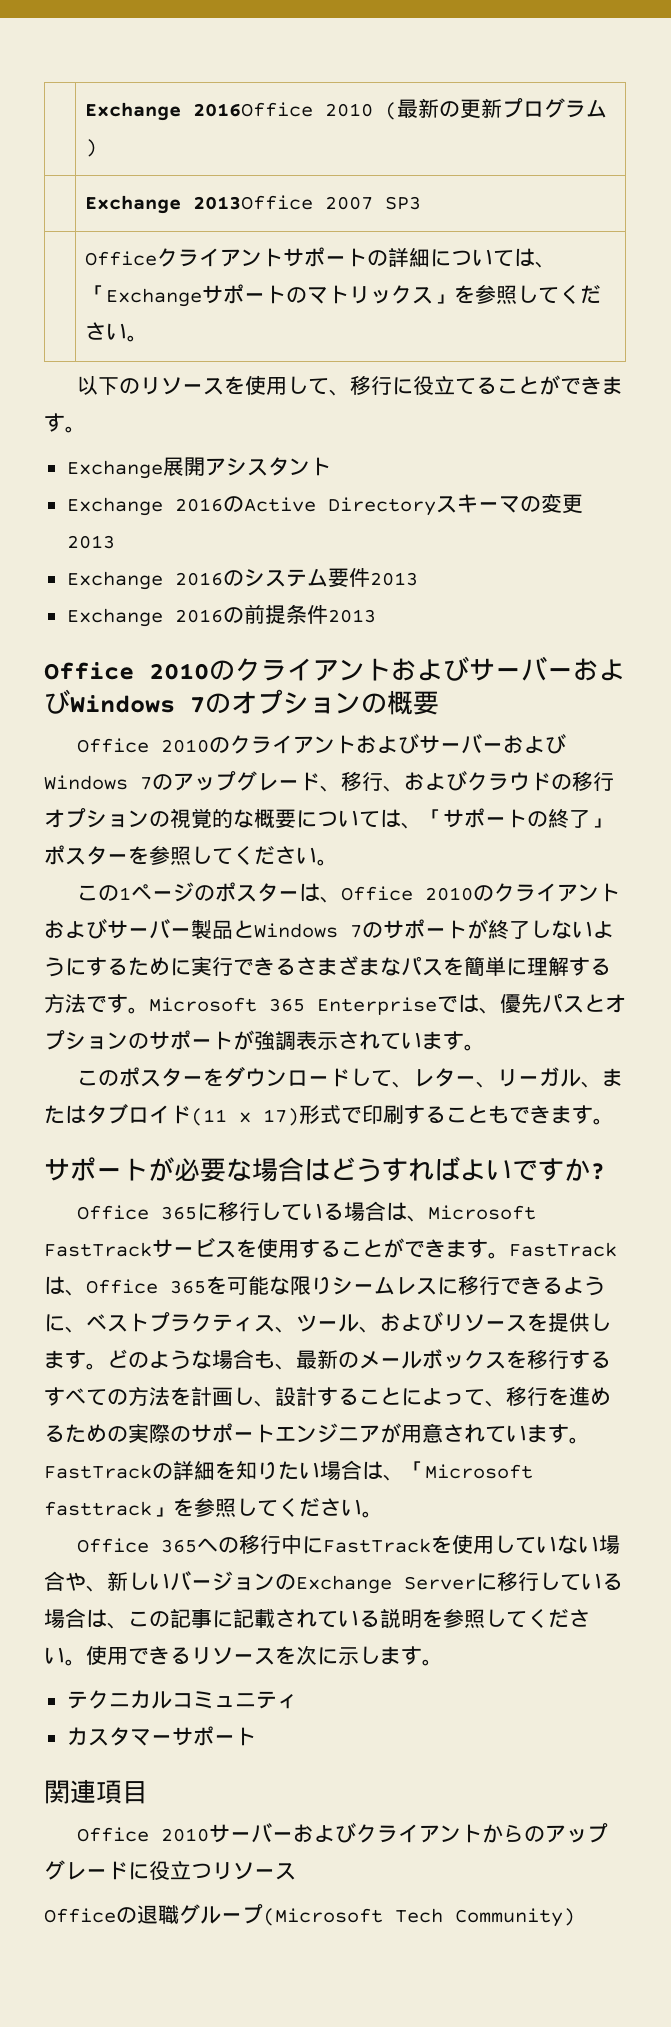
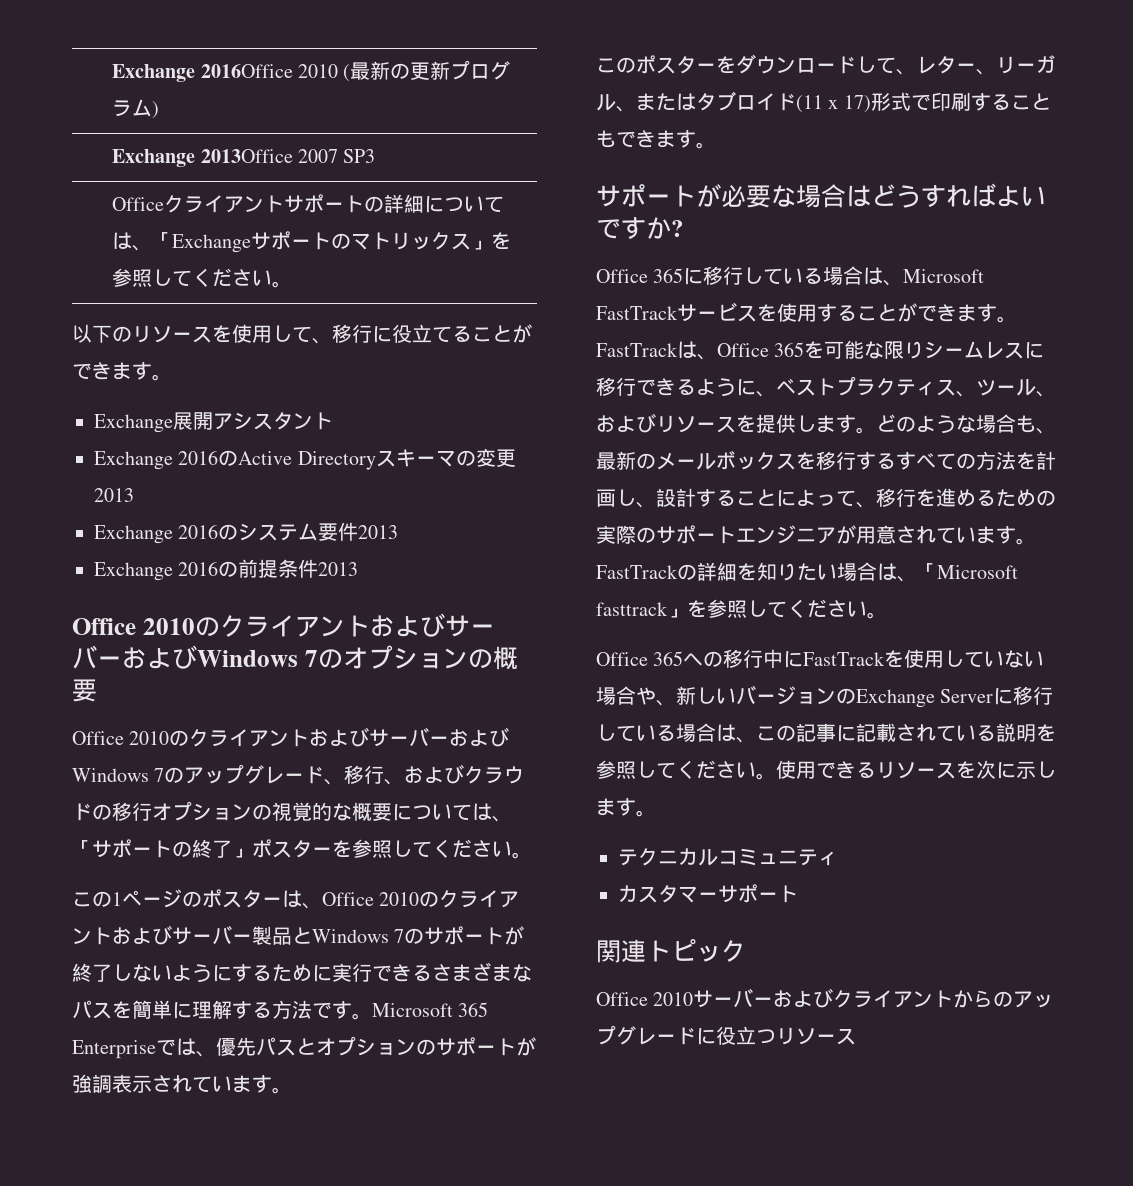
[96,1780,148,1804] 項目 -> [646,939,746,962] トピック
[44,1904,575,1927] // Officeの退職グループ(Microsoft Tech Community) -> (856, 1036) none

